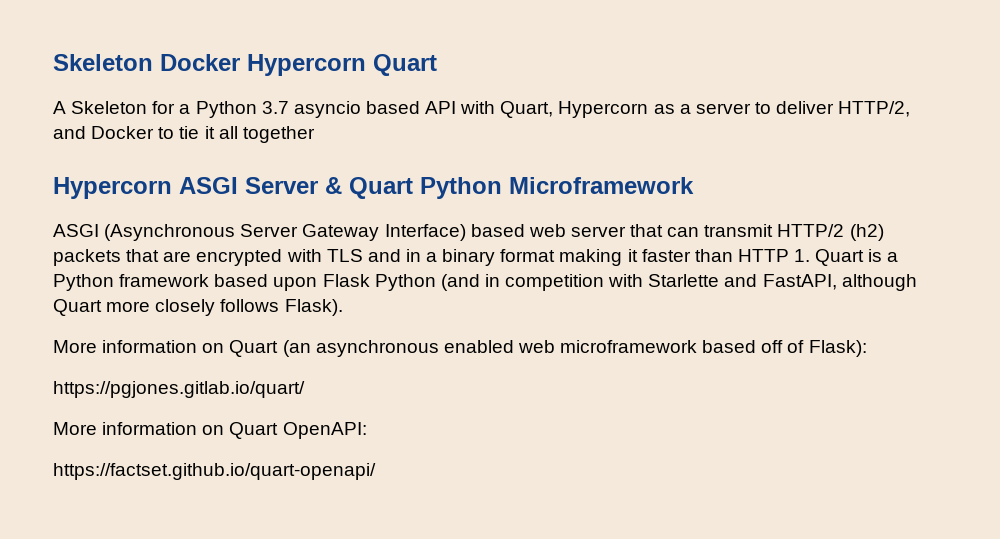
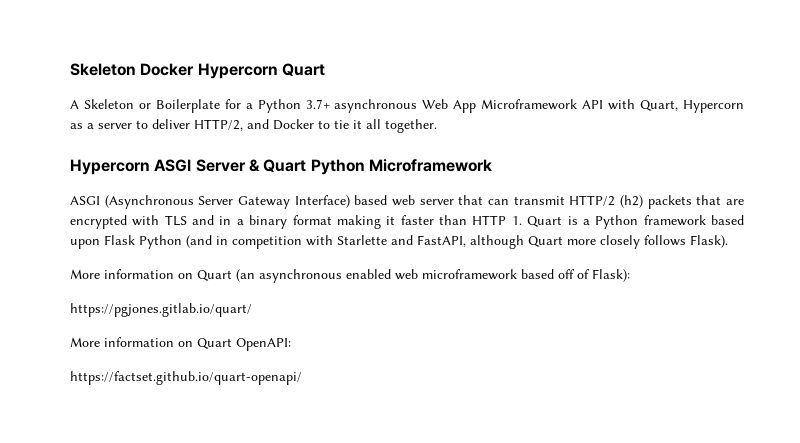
(148, 107) none -> [138,99,220,113] or Boilerplate
[261,101,420,118] 3.7 asyncio based -> [305,99,578,113] 3.7+ asynchronous Web App Microframework
[242,126,315,143] together -> [385,119,437,133] together.

